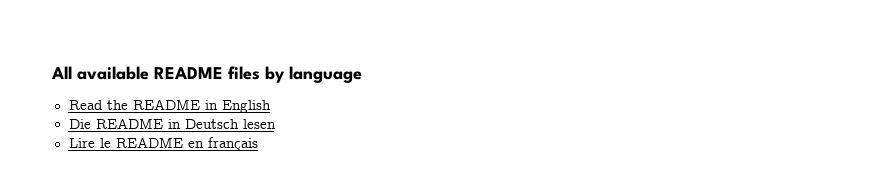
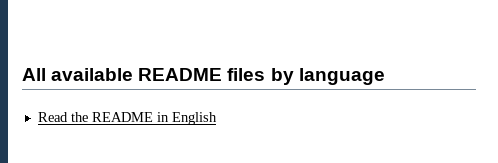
[68,118,276,129] [68,137,258,151] // Die README in Deutsch lesen // Lire le README en français -> (217, 118) none

